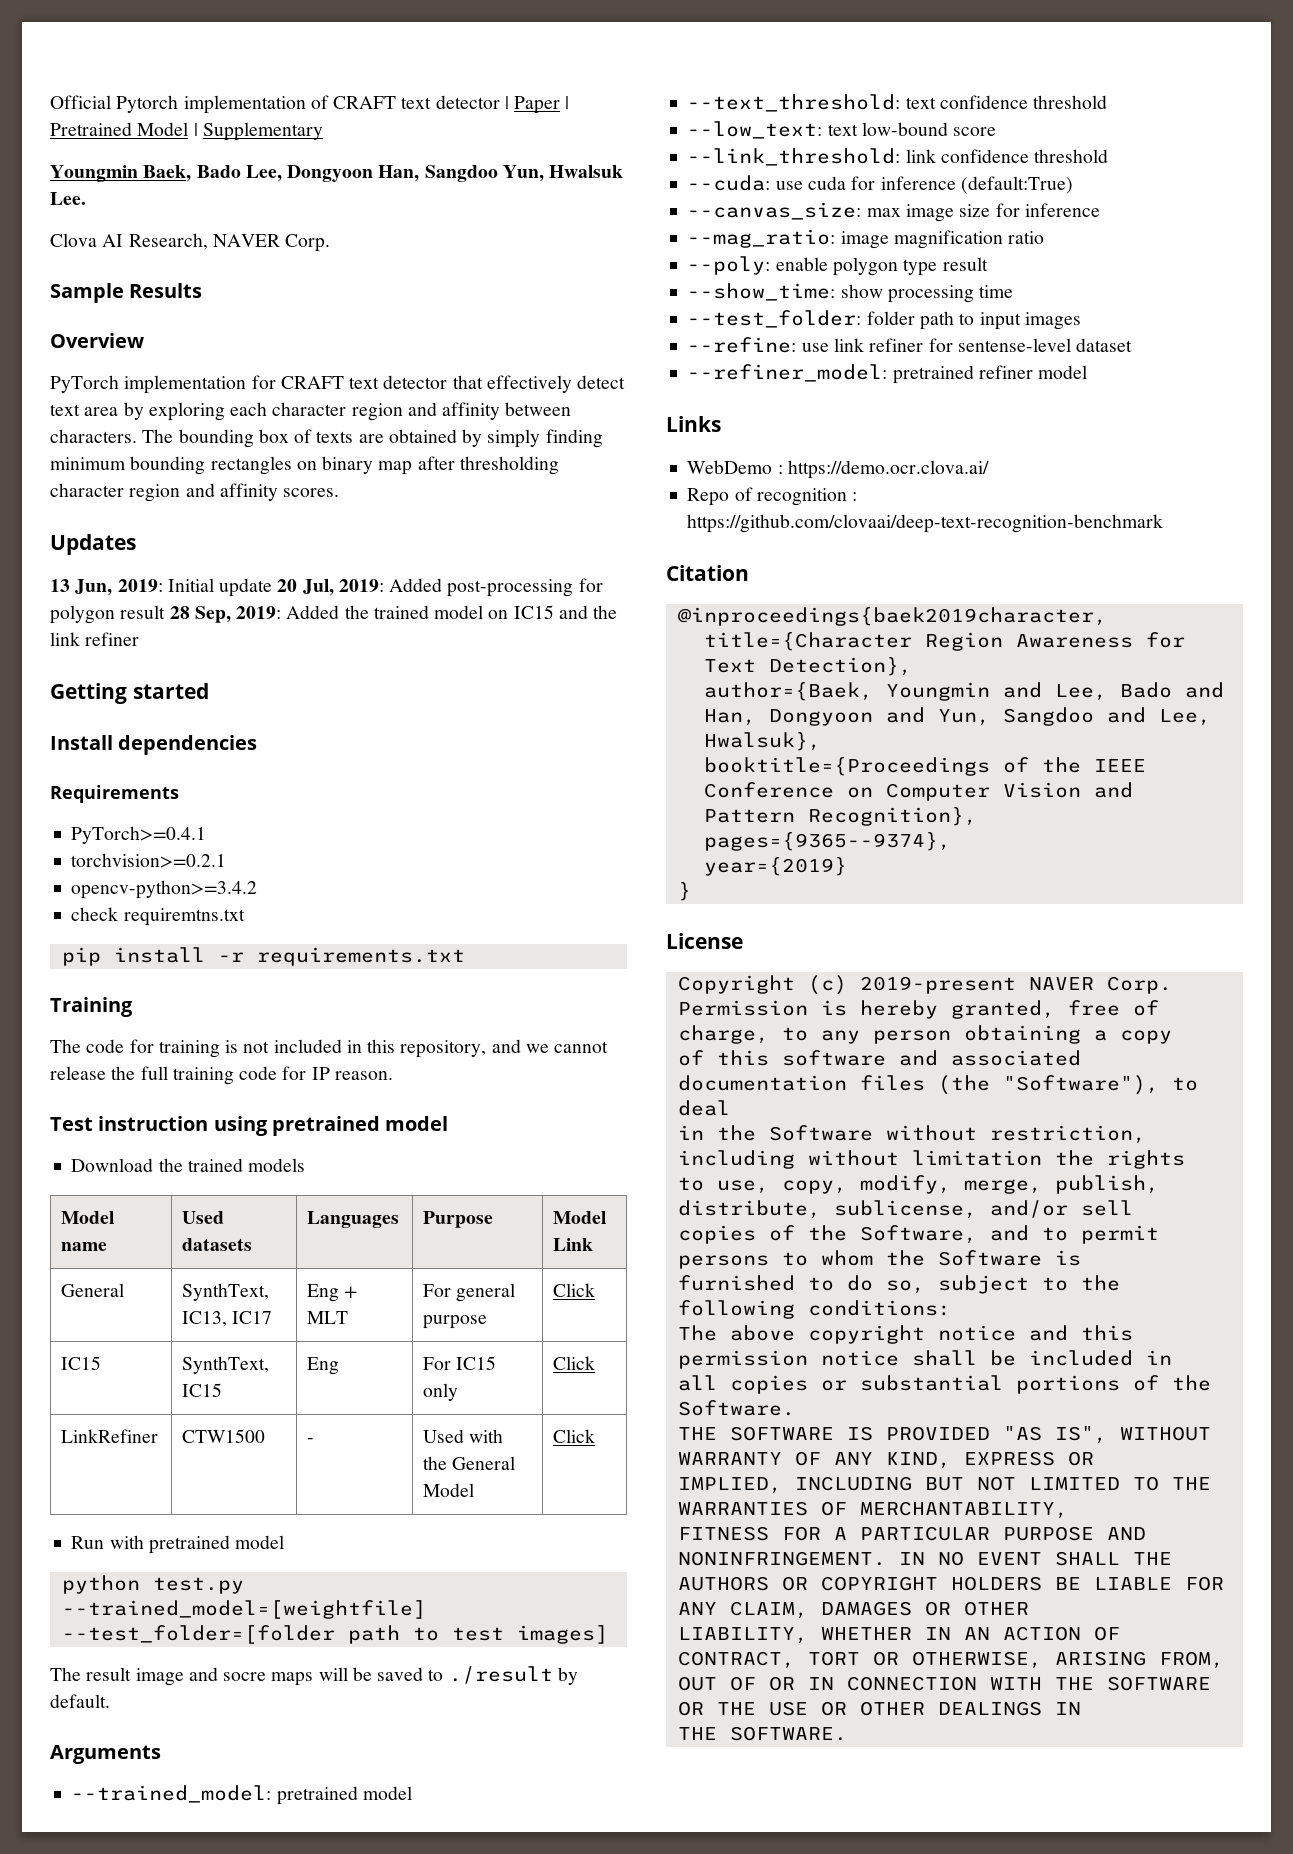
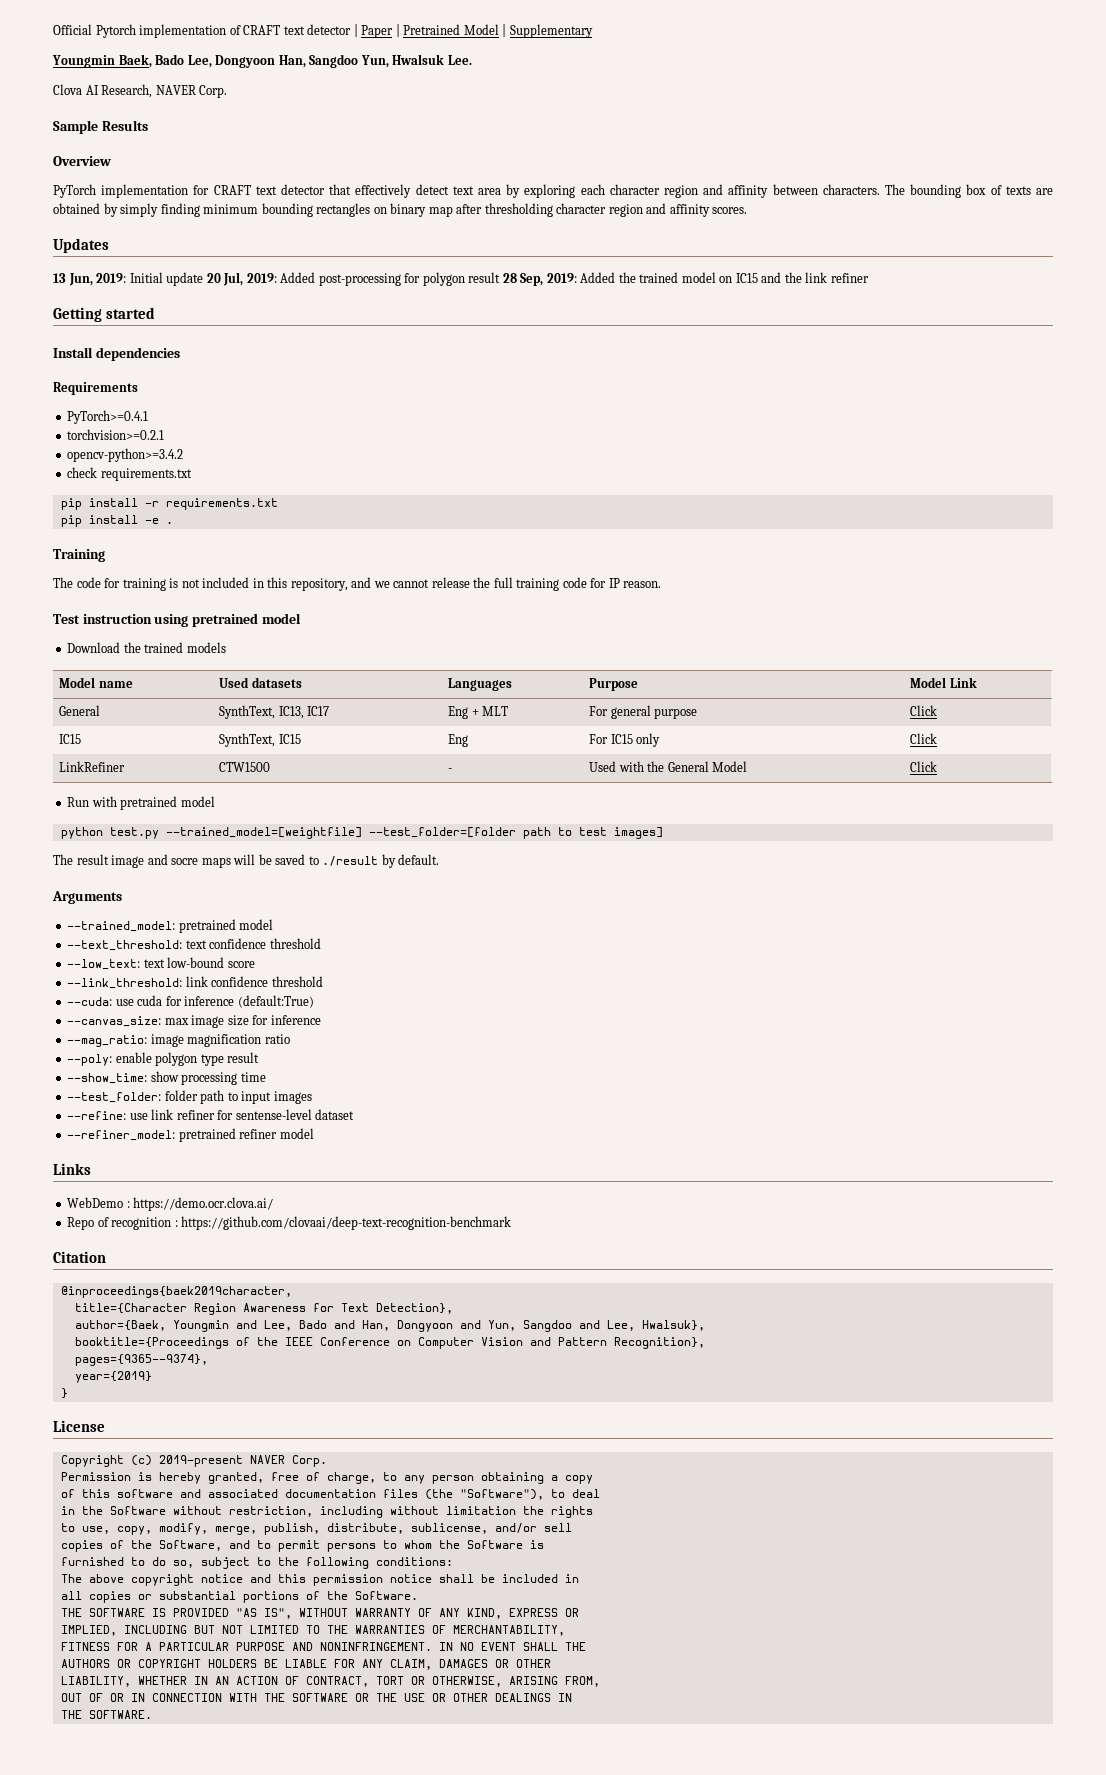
[123,908,245,926] requiremtns.txt -> [100,468,192,481] requirements.txt
(465, 956) none -> [60,515,173,527] // pip install -e .

